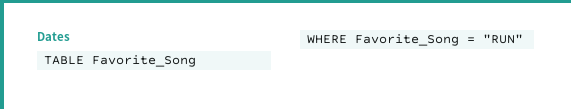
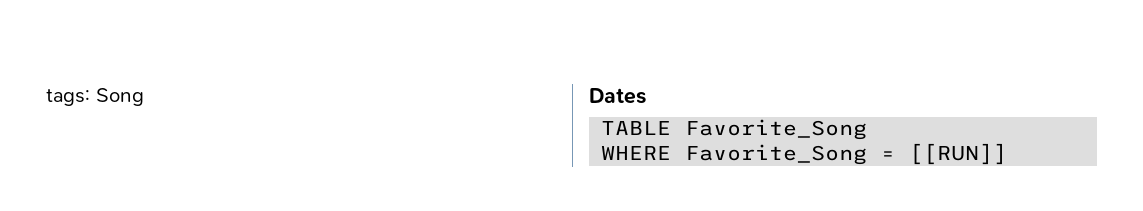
(37, 36) none -> [46,88,144,106] tags: Song //
[482,34,523,44] "RUN" -> [909,143,1008,165] [[RUN]]

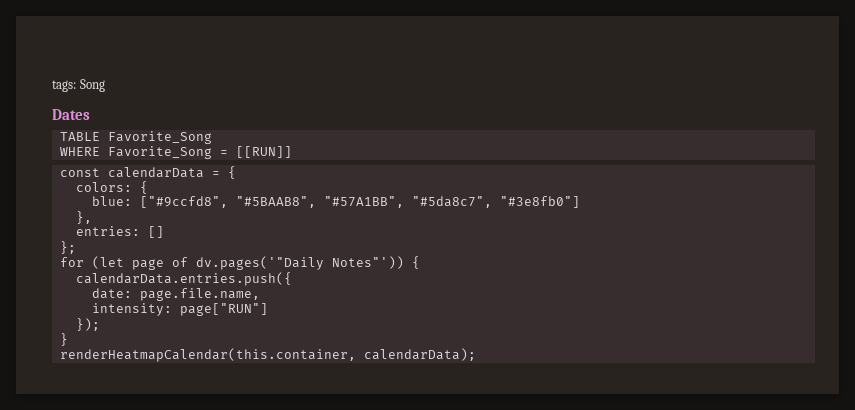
(1008, 154) none -> [59,166,236,179] [75,181,148,194] [91,196,580,208] [75,211,92,224] [75,226,164,238] [59,241,76,254] [59,256,420,270] [75,272,292,286] [91,288,260,301] [91,303,268,316] [75,318,100,331] [59,333,68,346] [59,348,476,362] // const calendarData = { // colors: { // blue: ["#9ccfd8", "#5BAAB8", "#57A1BB", "#5da8c7", "#3e8fb0"] // }, // entries: [] // }; // for (let page of dv.pages('"Daily Notes"')) { // calendarData.entries.push({ // date: page.file.name, // intensity: page["RUN"] // }); // } // renderHeatmapCalendar(this.container, calendarData);

